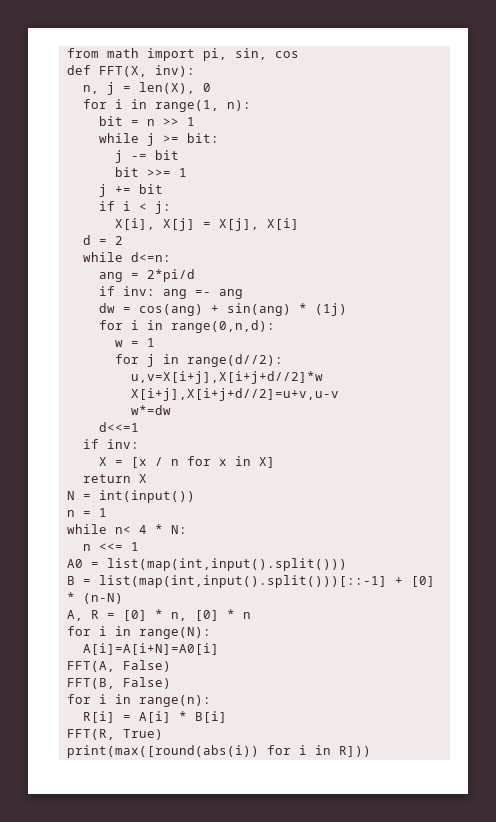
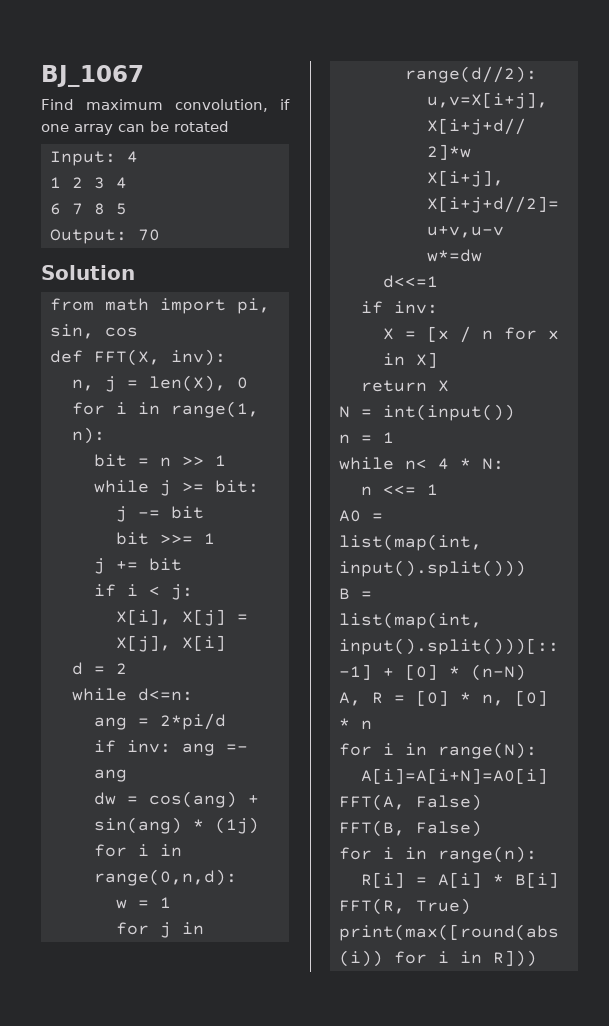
(66, 53) none -> [41,65,144,87] [41,99,290,112] [41,121,229,135] [49,151,138,166] [49,177,127,189] [49,203,127,215] [49,229,160,244] [41,265,135,280] BJ_1067 // Find maximum convolution, if one array can be rotated // Input: 4 // 1 2 3 4 // 6 7 8 5 // Output: 70 // Solution //

